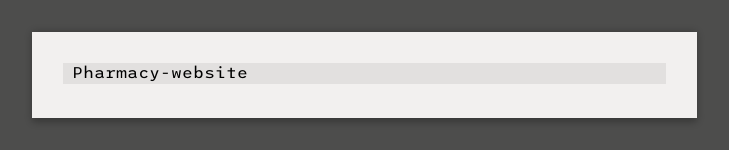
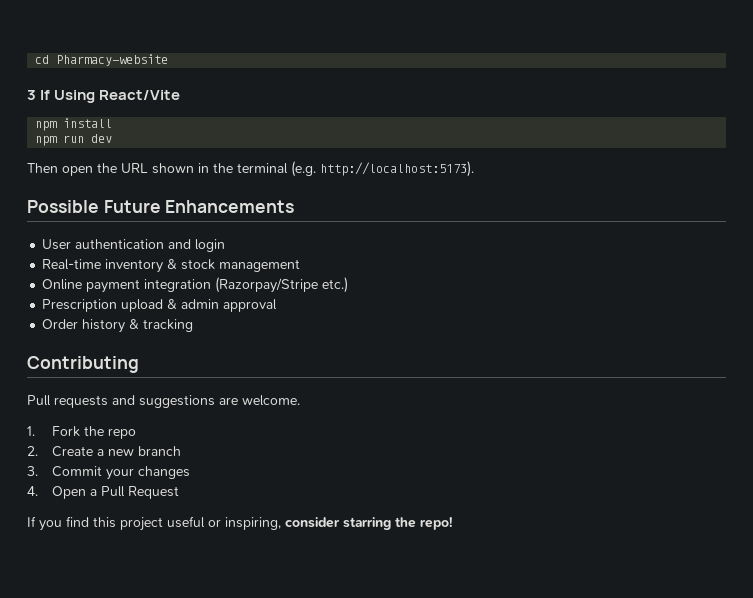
(72, 73) none -> [35,55,50,64] cd
(248, 73) none -> [27,90,181,103] [35,118,113,131] [35,134,113,146] [27,161,474,177] [27,200,295,213] [42,239,226,252] [42,259,301,273] [42,277,349,293] [42,299,278,312] [42,319,194,333] [27,356,139,373] [27,395,300,408] [27,426,137,439] [27,446,182,457] [27,466,191,480] [27,486,180,499] [27,516,453,531] // 3 If Using React/Vite // npm install // npm run dev // Then open the URL shown in the terminal (e.g. http://localhost:5173). // Possible Future Enhancements // User authentication and login // Real-time inventory & stock management // Online payment integration (Razorpay/Stripe etc.) // Prescription upload & admin approval // Order history & tracking // Contributing // Pull requests and suggestions are welcome. // 1. Fork the repo // 2. Create a new branch // 3. Commit your changes // 4. Open a Pull Request // If you find this project useful or inspiring, consider starring the repo!

